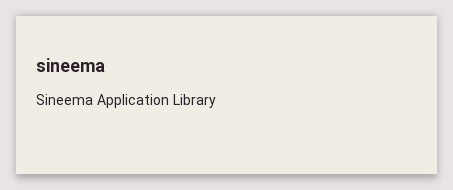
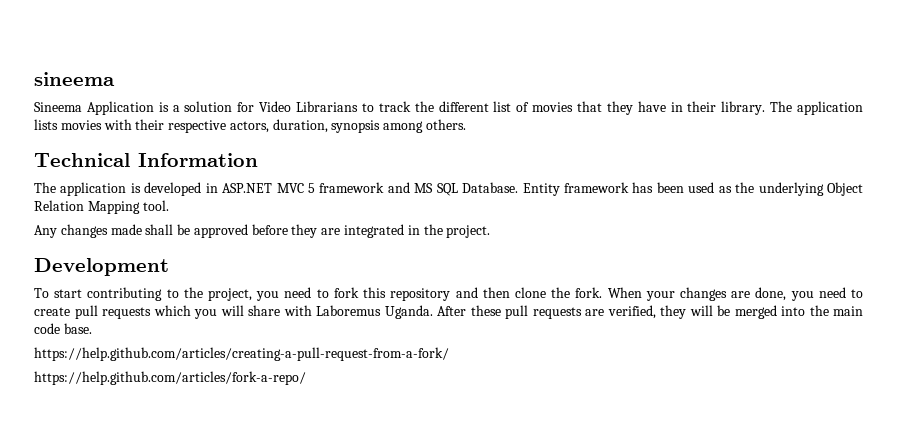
[173,94,216,108] Library -> [158,101,864,115] [34,119,467,133] [34,153,258,167] [34,182,864,196] [34,200,169,214] [34,224,491,238] [34,258,169,276] [34,287,864,301] [34,305,863,319] [34,323,92,334] [34,347,449,361] [34,371,306,385] is a solution for Video Librarians to track the different list of movies that they have in their library. The application lists movies with their respective actors, duration, synopsis among others. // Technical Information // The application is developed in ASP.NET MVC 5 framework and MS SQL Database. Entity framework has been used as the underlying Object Relation Mapping tool. // Any changes made shall be approved before they are integrated in the project. // Development // To start contributing to the project, you need to fork this repository and then clone the fork. When your changes are done, you need to create pull requests which you will share with Laboremus Uganda. After these pull requests are verified, they will be merged into the main code base. // https://help.github.com/articles/creating-a-pull-request-from-a-fork/ // https://help.github.com/articles/fork-a-repo/

